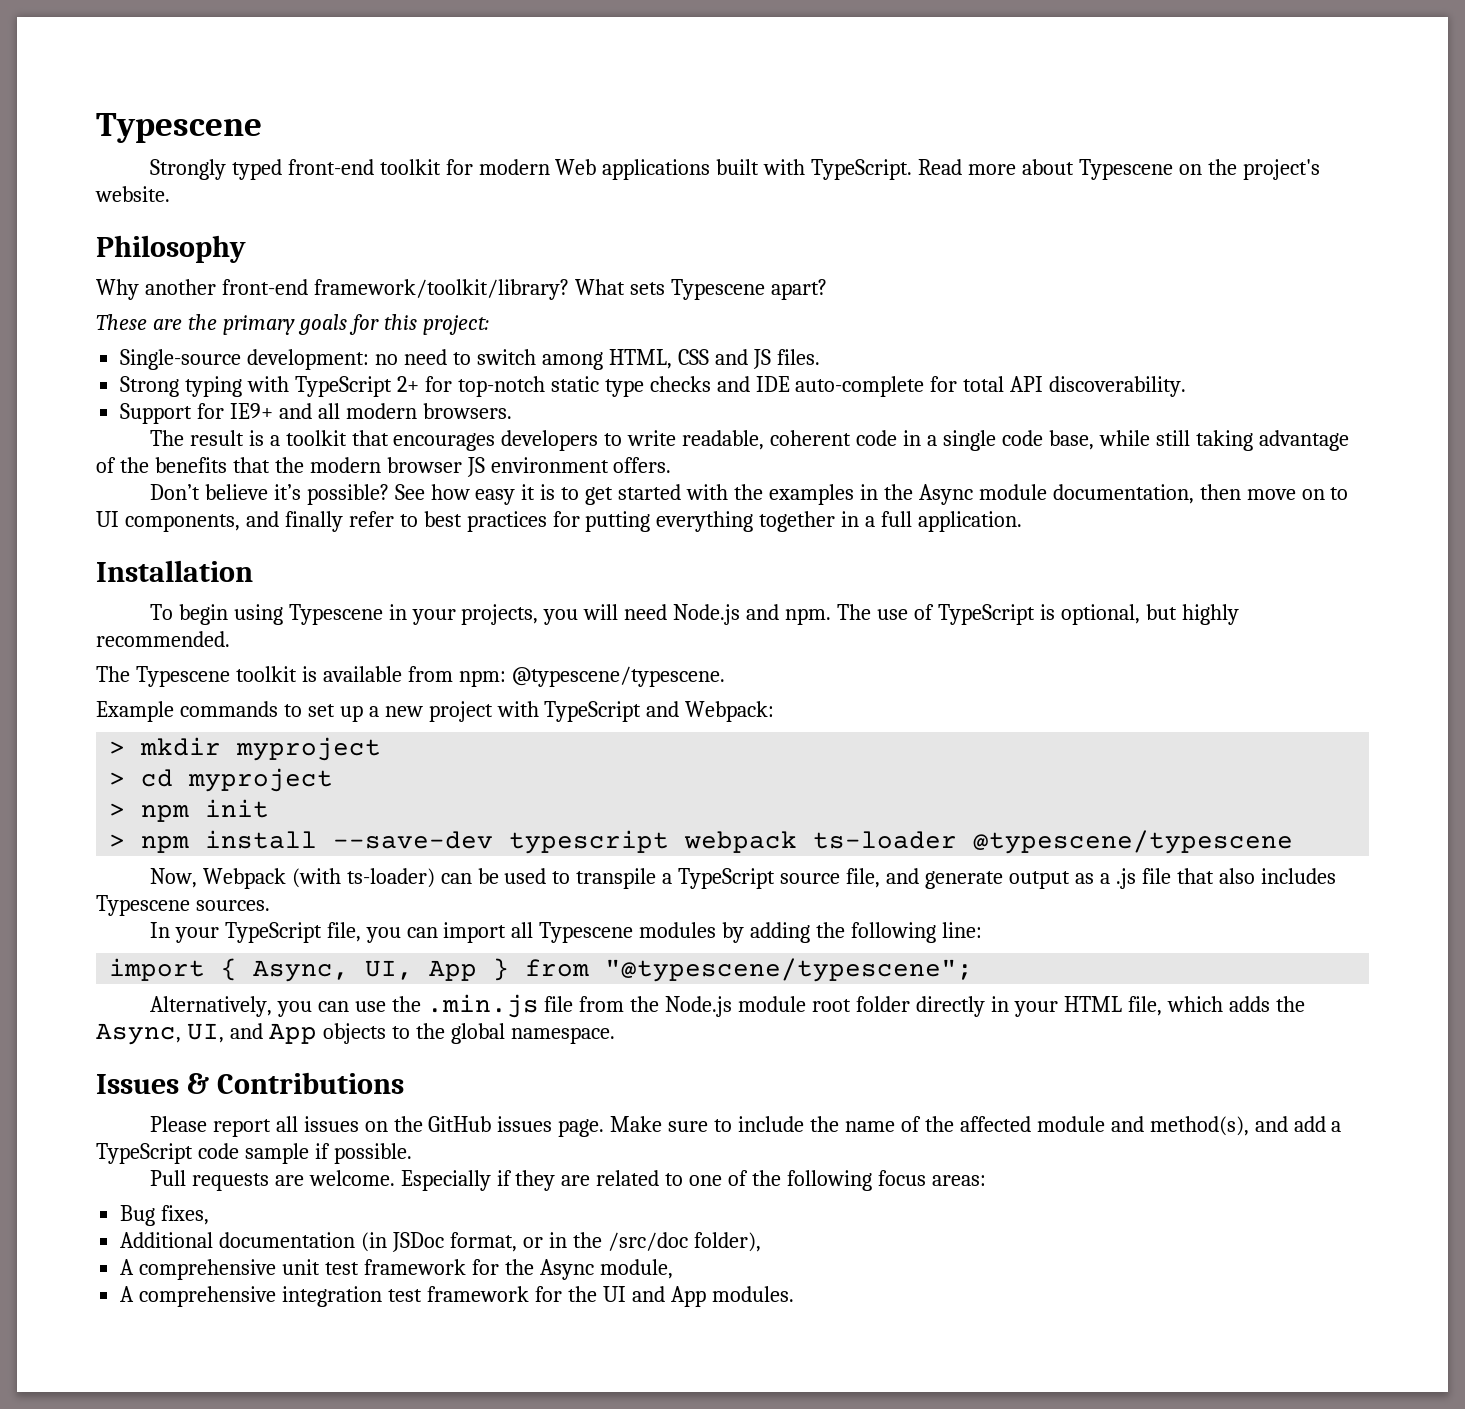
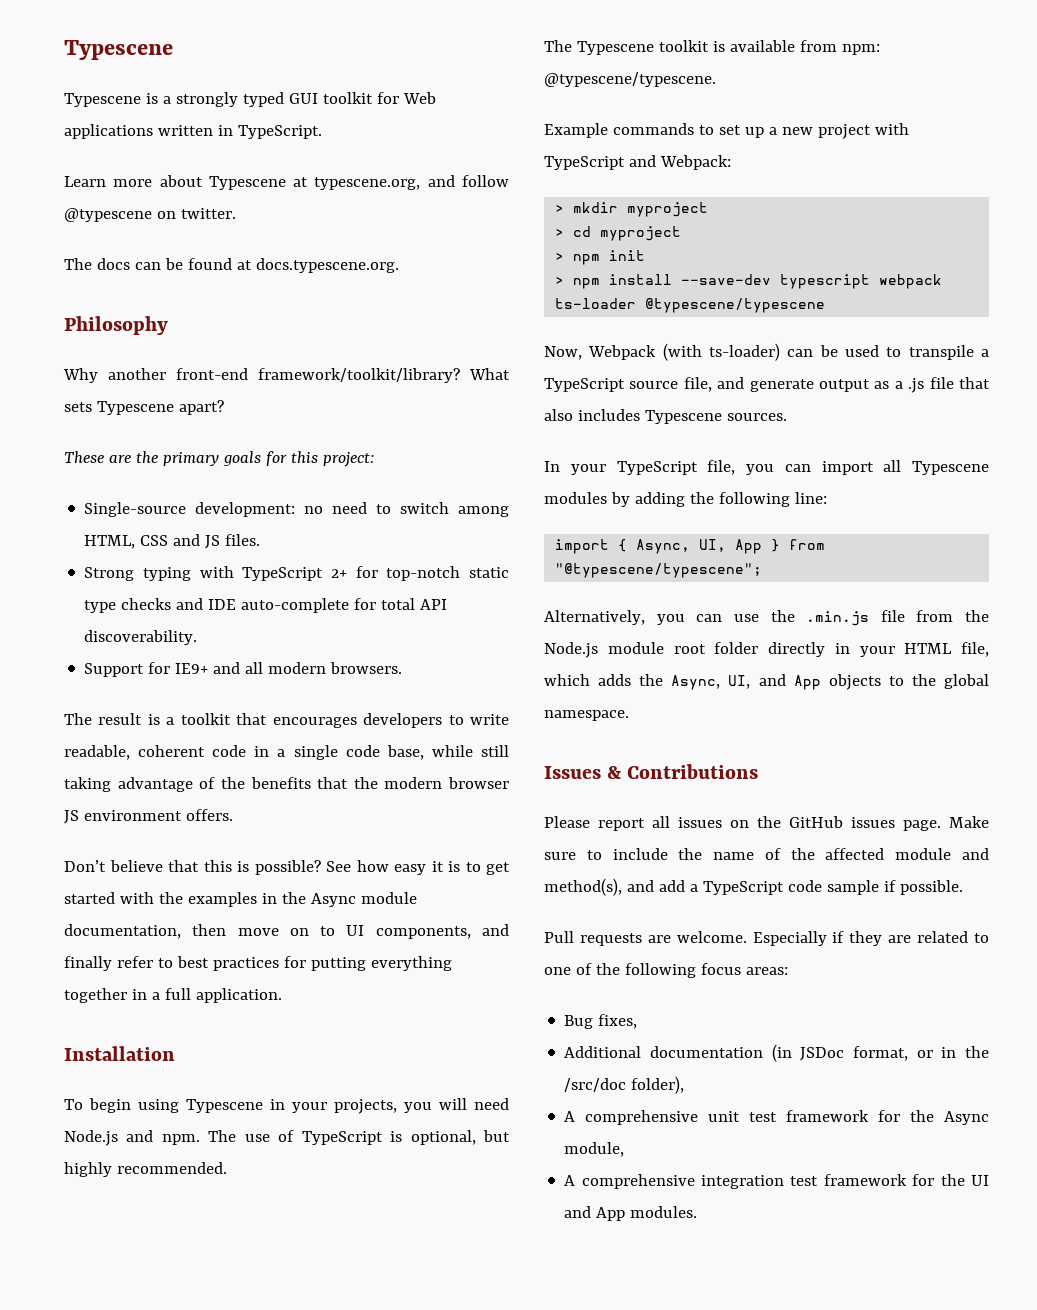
[149,159,374,180] Strongly typed front-end -> [64,92,318,107] Typescene is a strongly typed GUI
[478,159,550,175] modern -> (399, 98) none
[716,159,806,175] built with -> [157,125,233,136] written in
[918,159,963,175] Read -> [64,176,106,187] // Learn
[1178,159,1320,180] [95,186,170,202] on the project's website. -> [293,175,509,190] [64,208,236,222] [64,258,399,273] at typescene.org, and follow @typescene on twitter. // The docs can be found at docs.typescene.org.
[273,484,301,500] it’s -> [168,860,249,872] that this is

